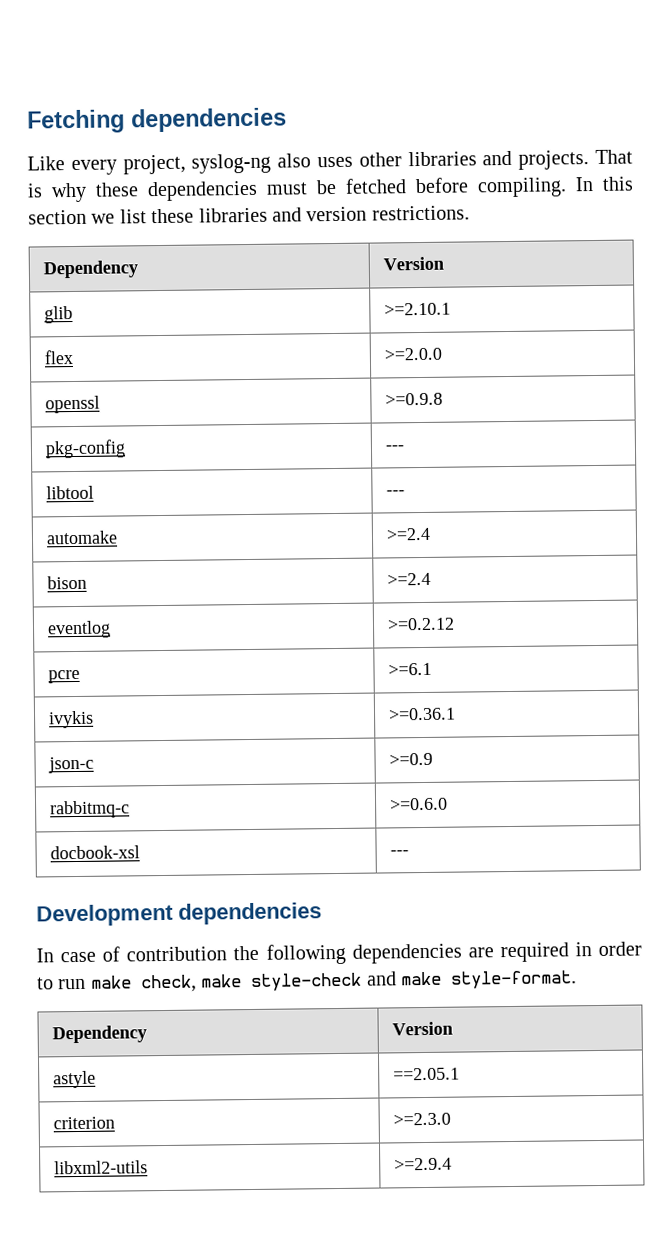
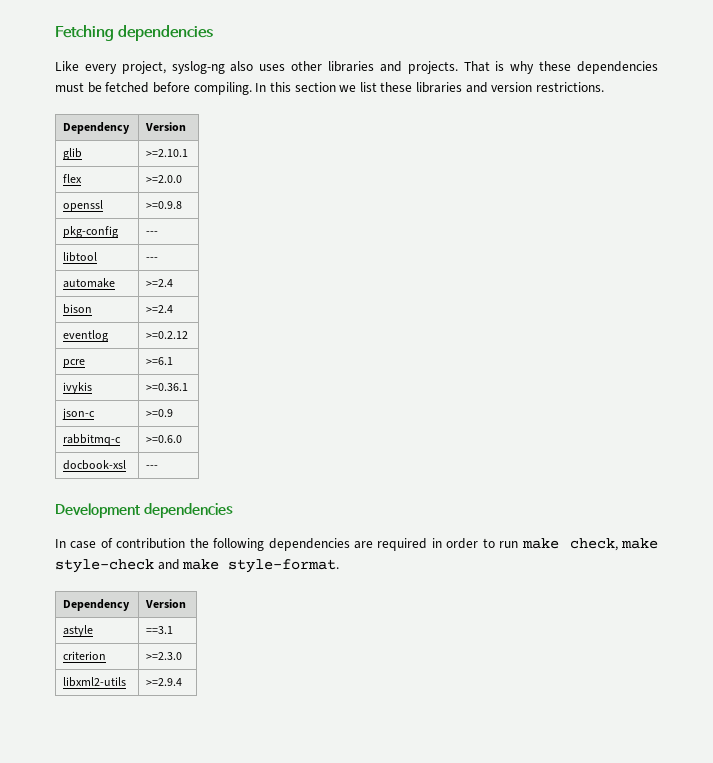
[393,1067,461,1081] ==2.05.1 -> [146,626,174,634] ==3.1

